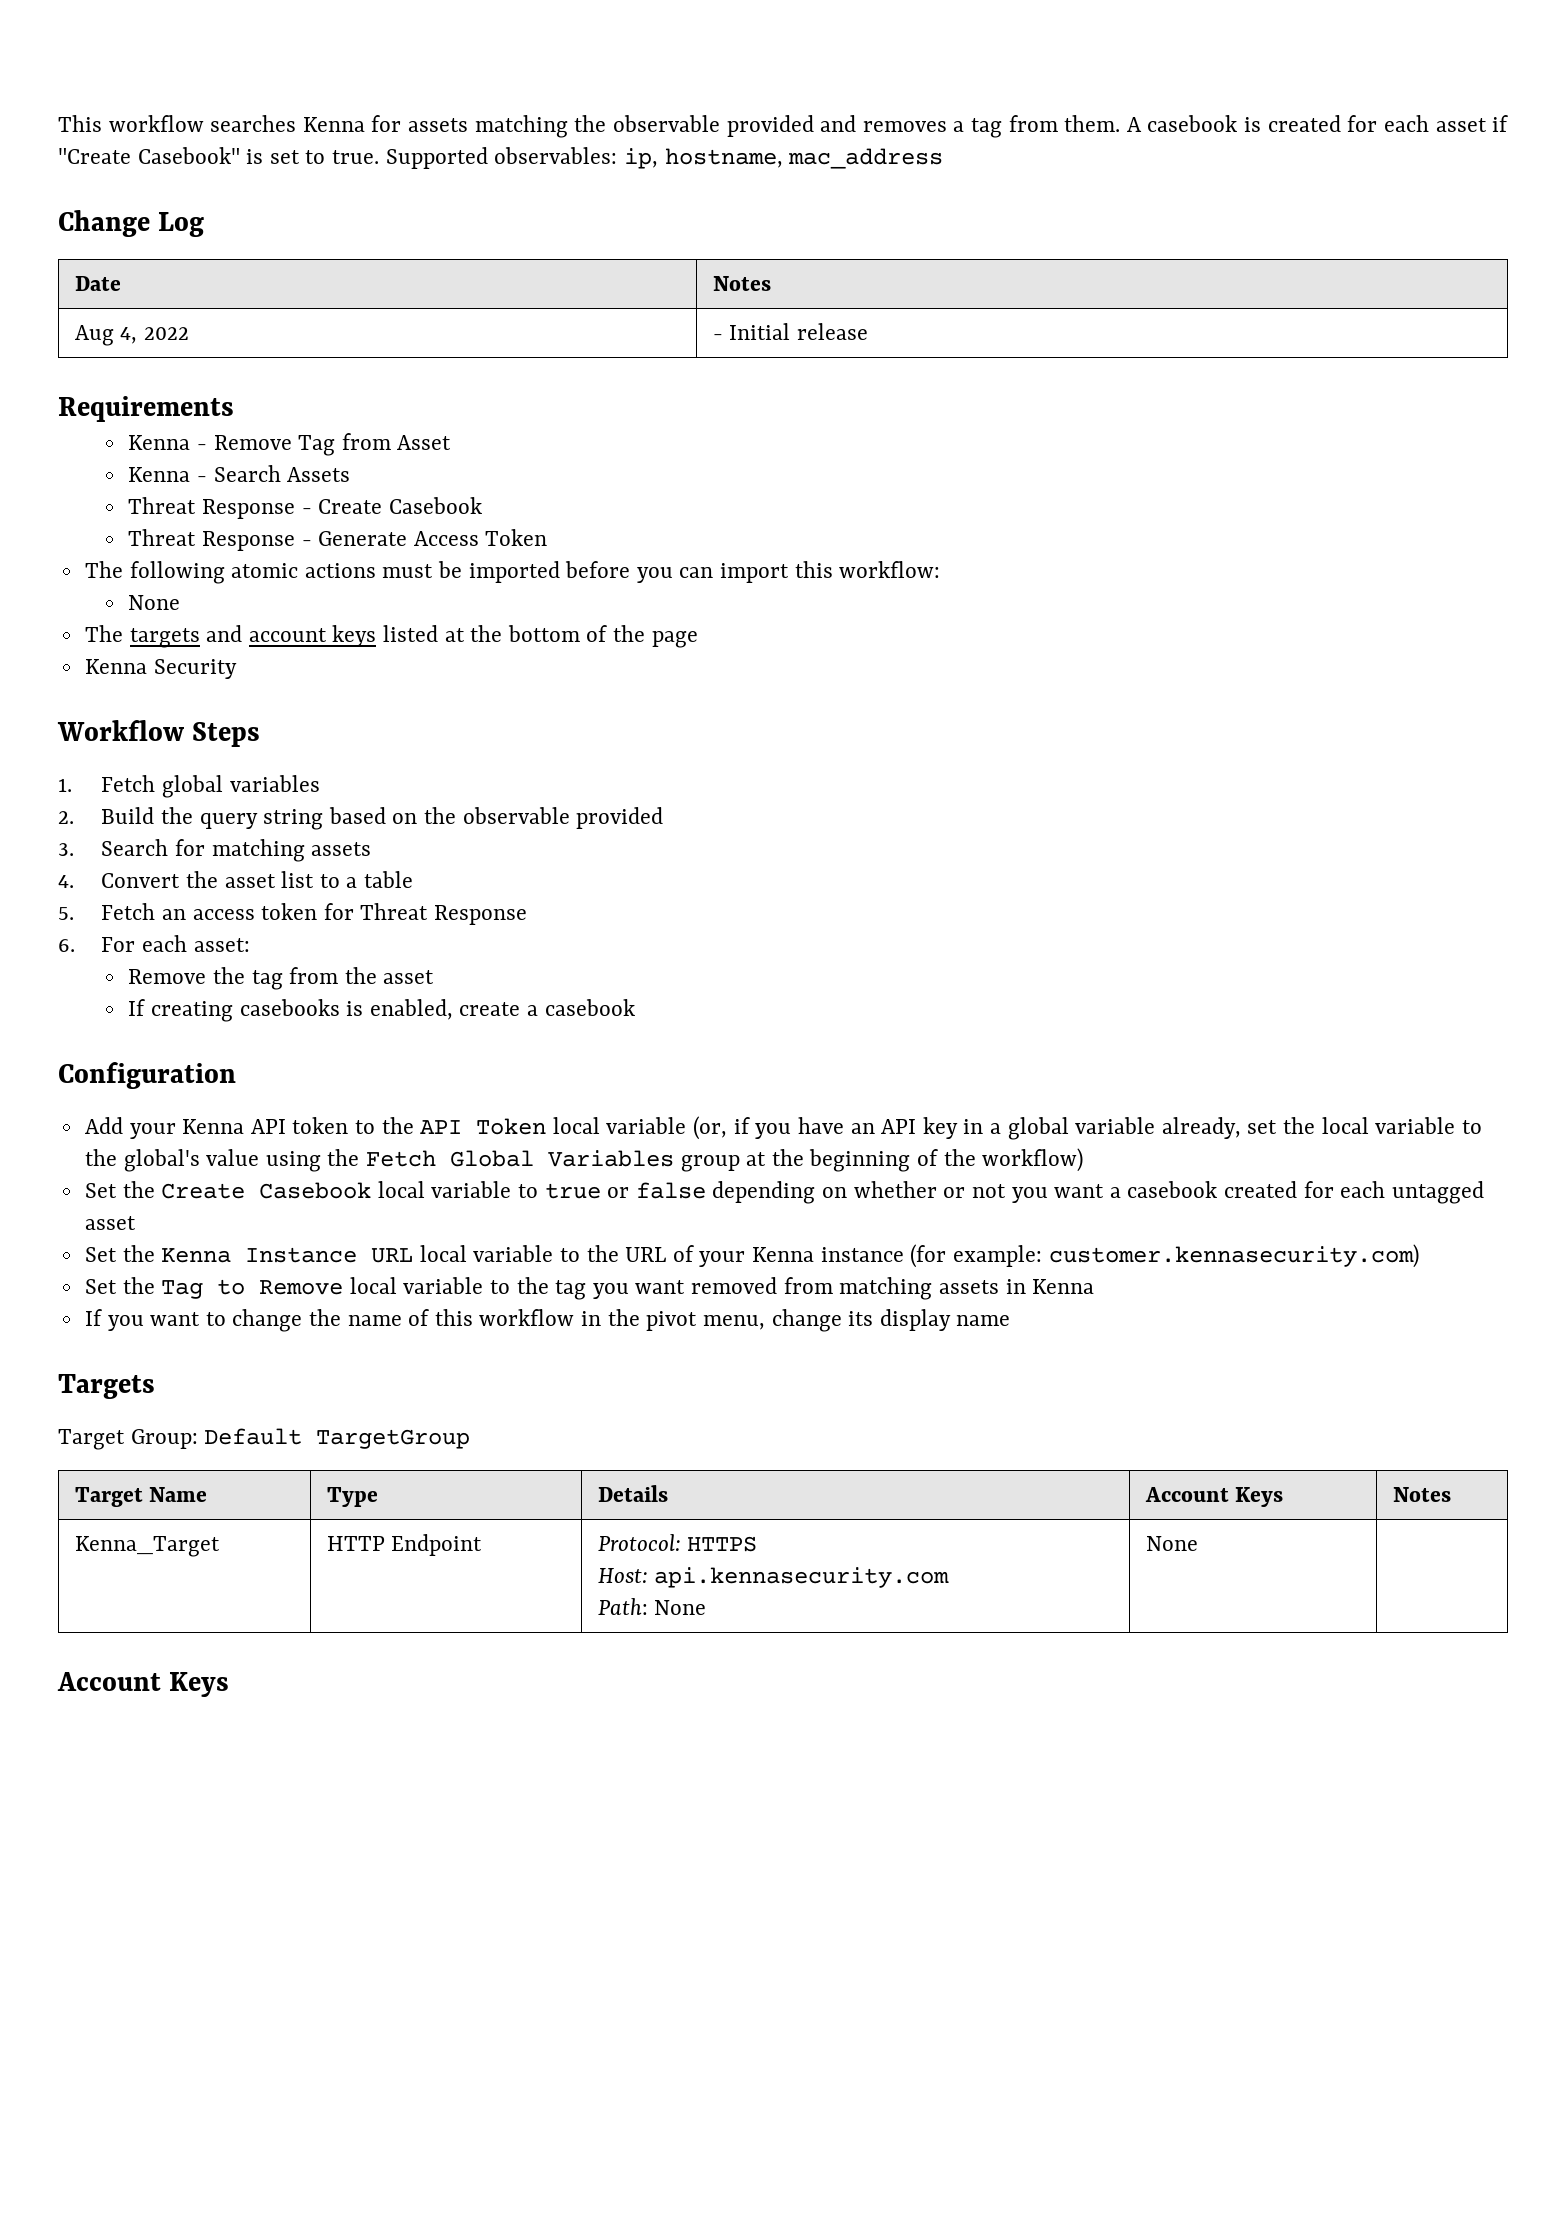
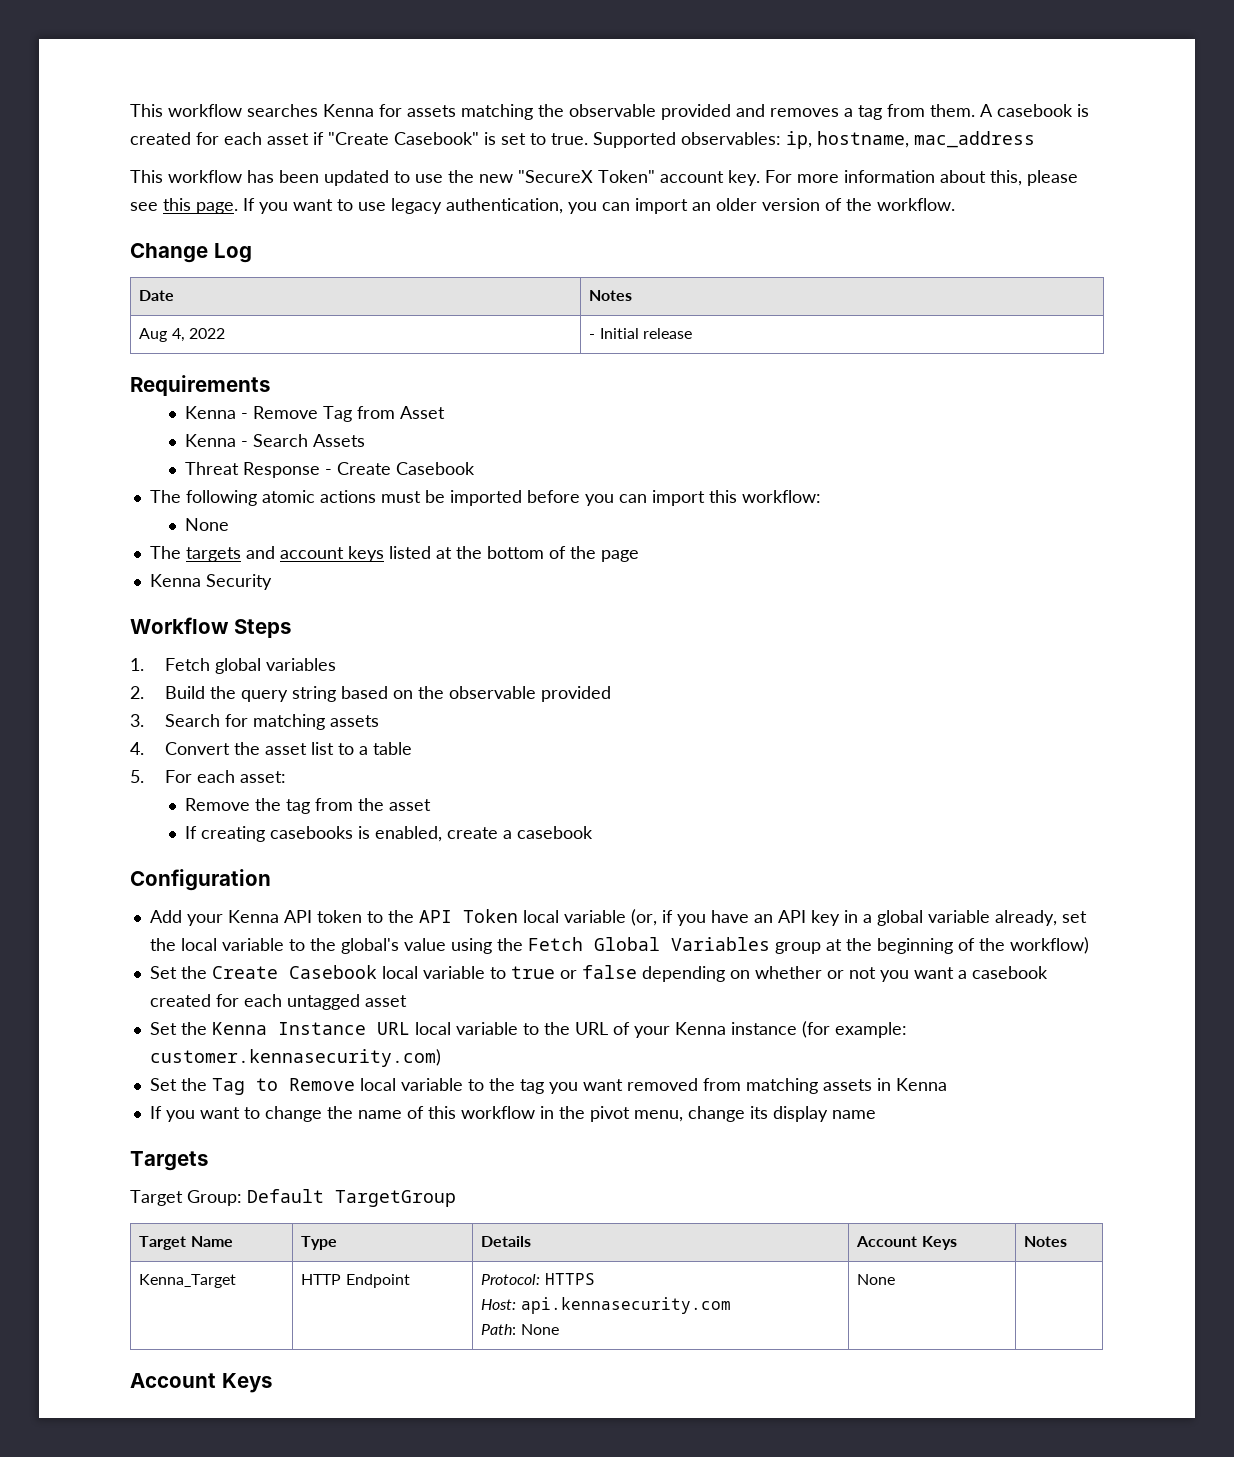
(944, 158) none -> [130,170,1078,186] [130,198,955,214] // This workflow has been updated to use the new "SecureX Token" account key. For more information about this, please see this page. If you want to use legacy authentication, you can import an older version of the workflow.
[128,529,548,551] // Threat Response - Generate Access Token -> (476, 468) none
[101,903,528,925] [58,939,75,952] Fetch an access token for Threat Response // 6. -> (144, 776) none

